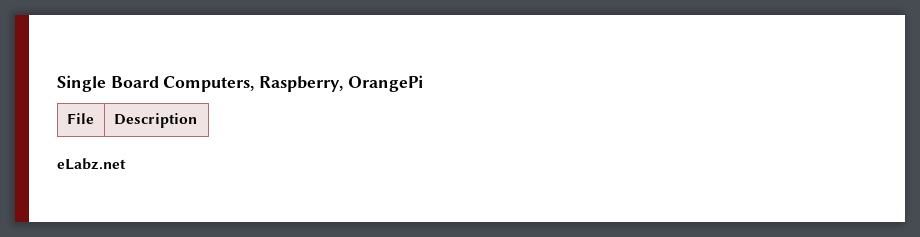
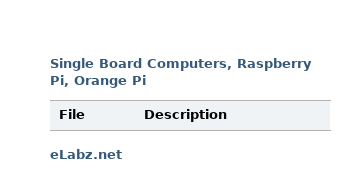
[259,75,423,92] Raspberry, OrangePi -> [237,58,312,71] [50,75,146,88] Raspberry Pi, Orange Pi

